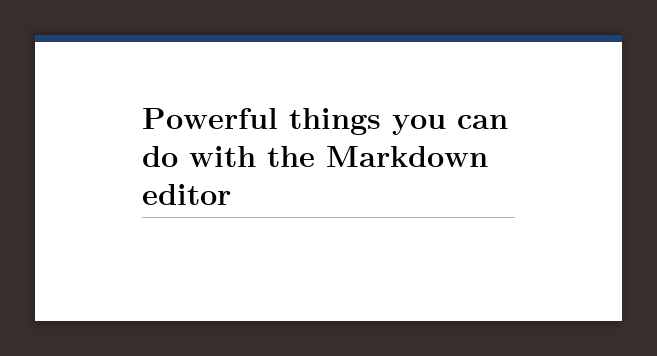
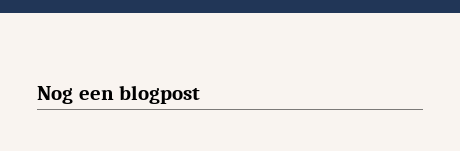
[142,108,508,135] [142,146,488,167] [142,184,231,205] Powerful things you can do with the Markdown editor -> [37,85,201,104] Nog een blogpost

